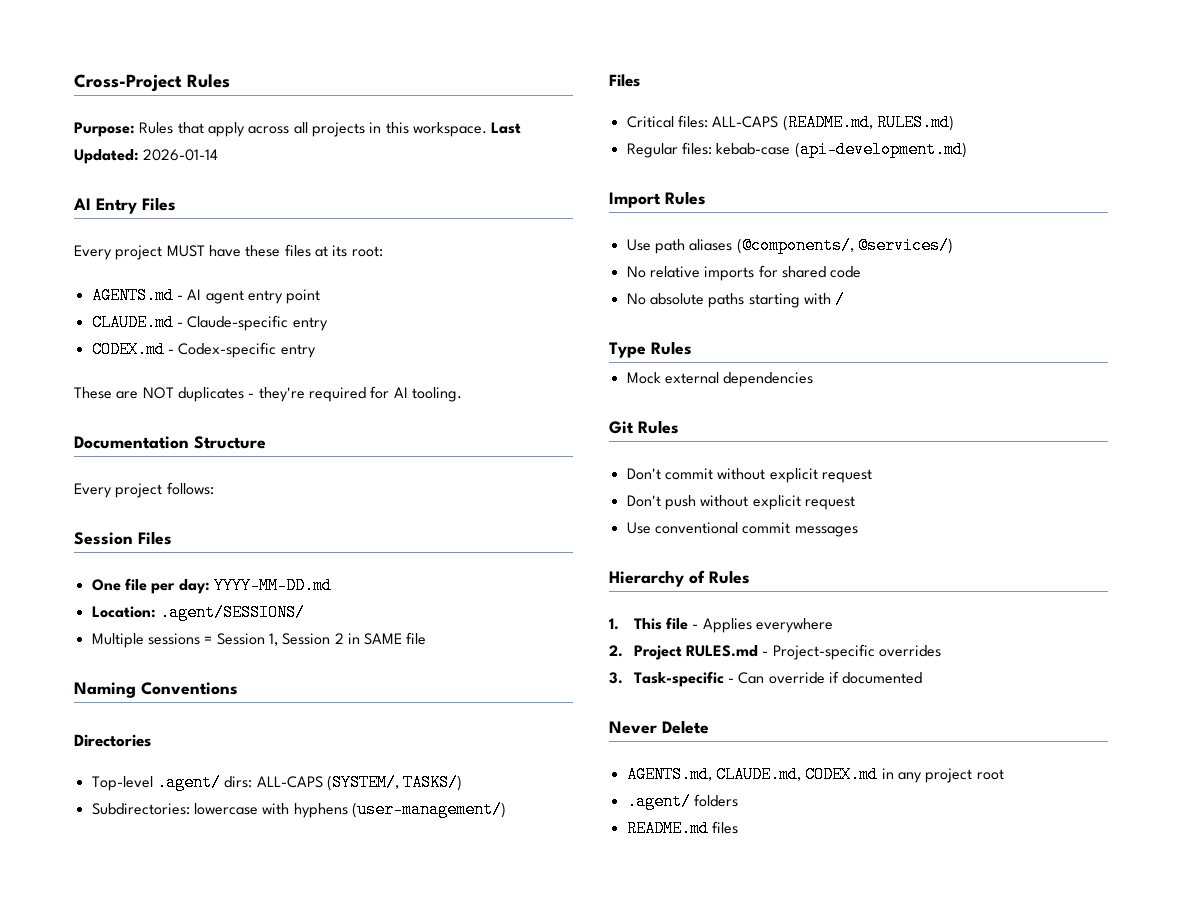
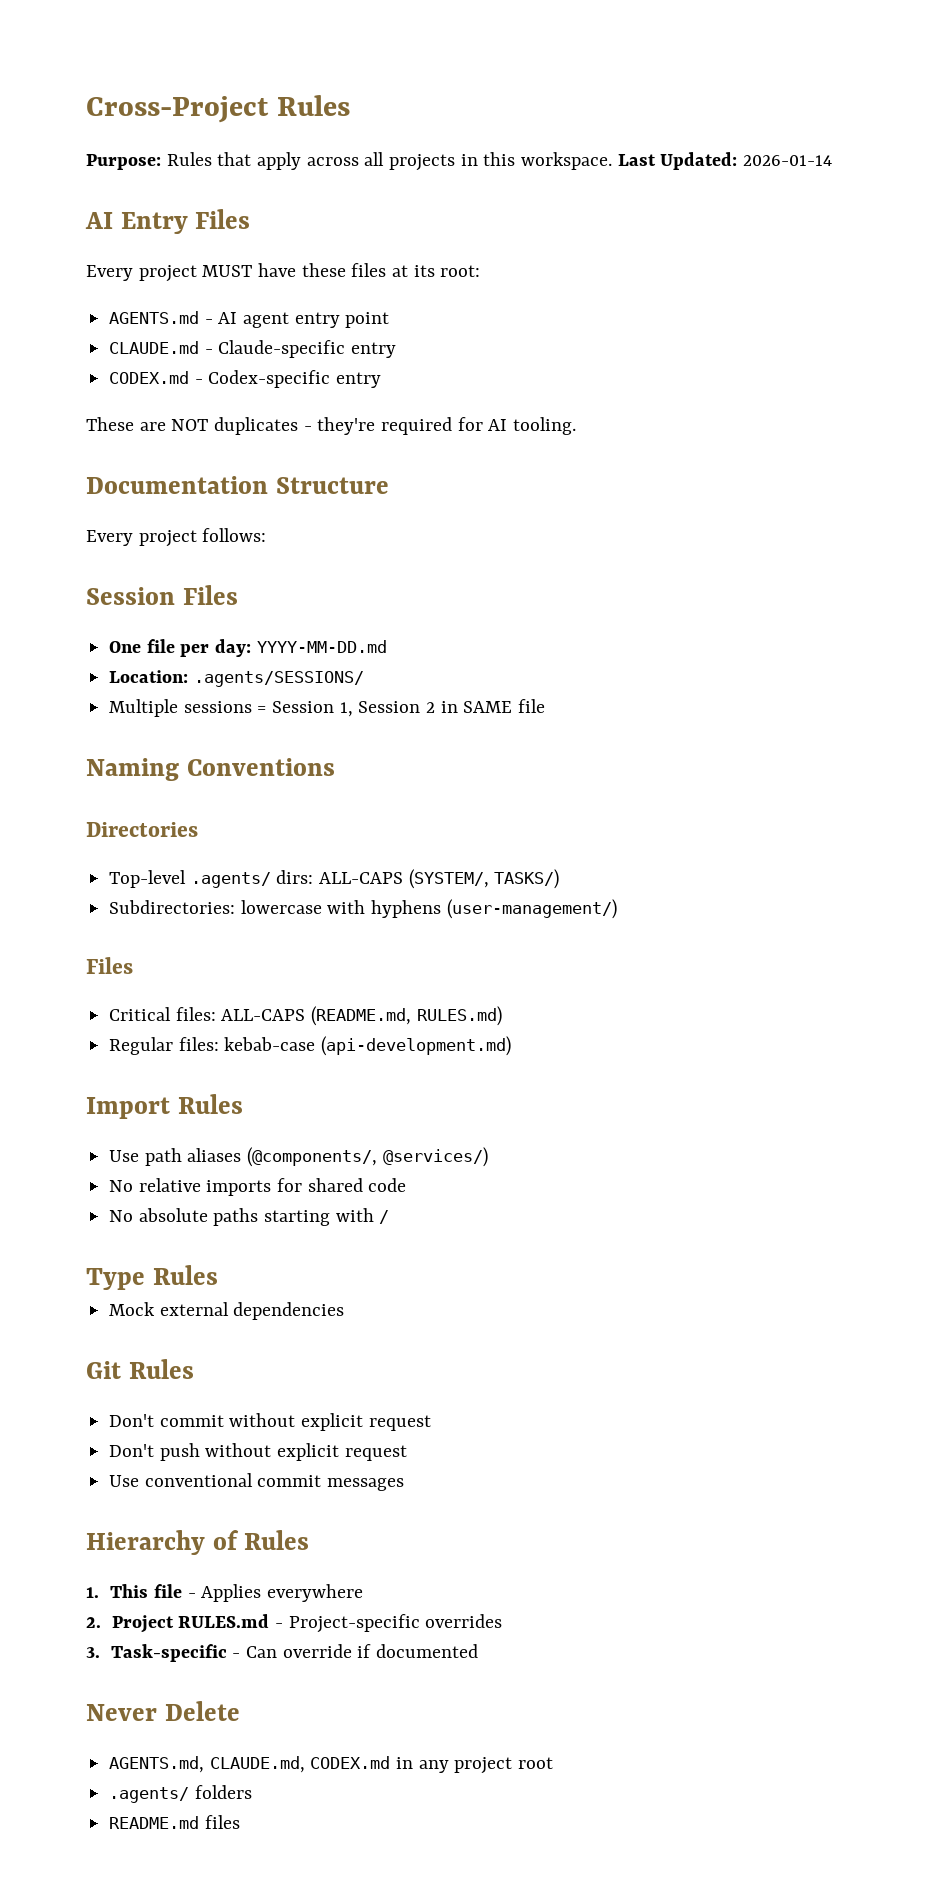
[159,604,305,621] .agent/SESSIONS/ -> [193,671,364,687] .agents/SESSIONS/
[156,774,221,791] .agent/ -> [190,872,271,888] .agents/
[626,793,691,810] .agent/ -> [109,1787,190,1803] .agents/

